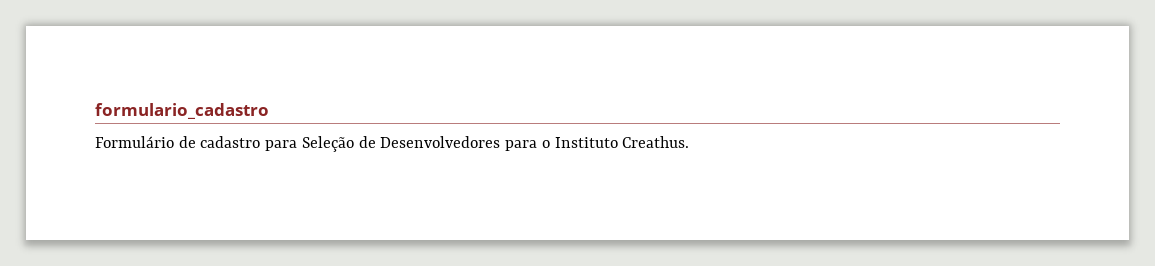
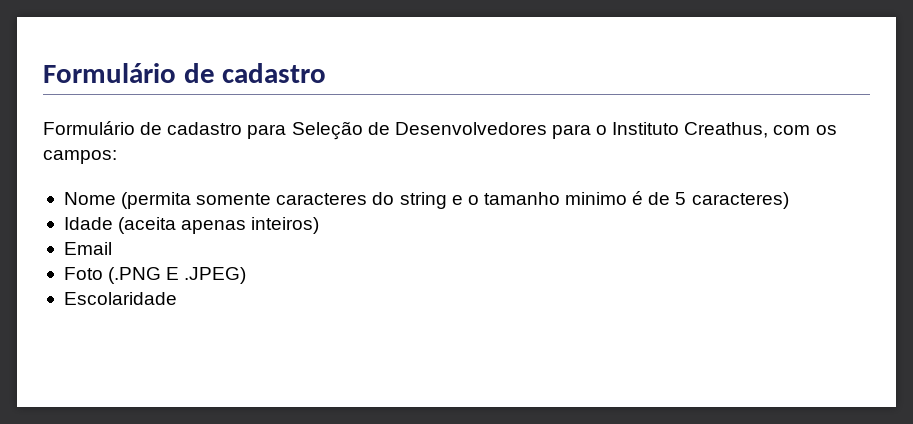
[95,103,269,119] formulario_cadastro -> [43,63,327,83] Formulário de cadastro
[622,136,690,148] Creathus. -> [684,122,837,138] [43,150,117,164] [63,191,789,209] [63,217,320,234] [63,242,112,255] [63,267,247,284] [63,292,177,305] Creathus, com os campos: // Nome (permita somente caracteres do string e o tamanho minimo é de 5 caracteres) // Idade (aceita apenas inteiros) // Email // Foto (.PNG E .JPEG) // Escolaridade

